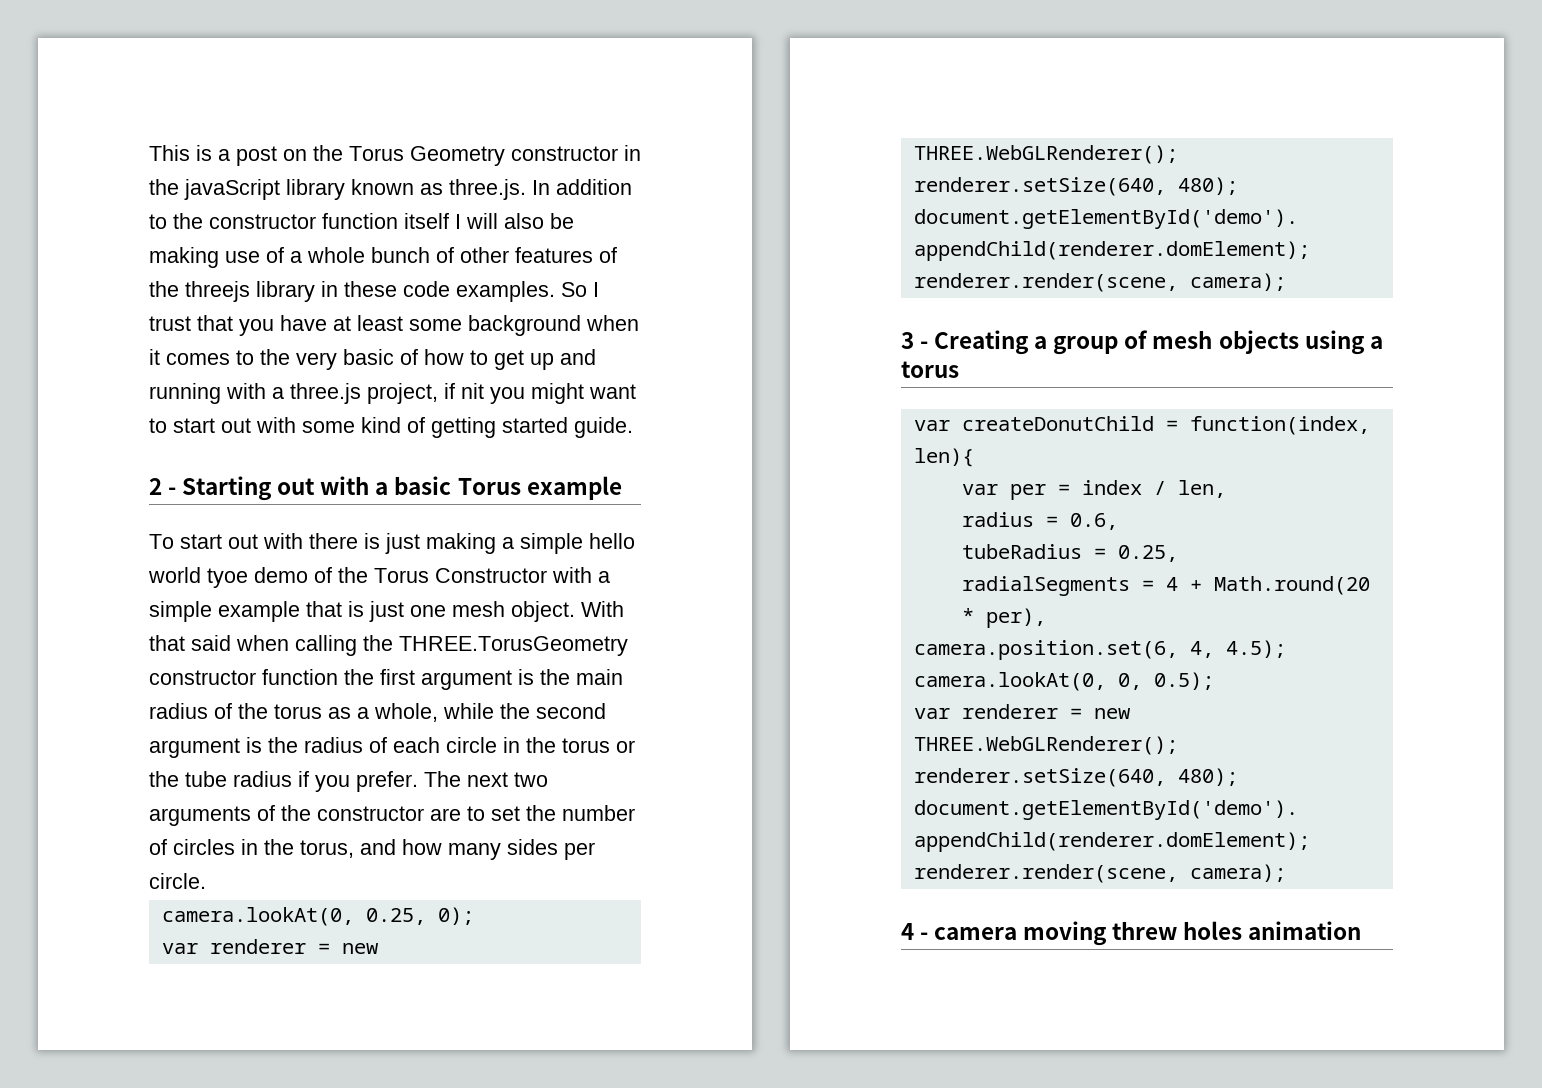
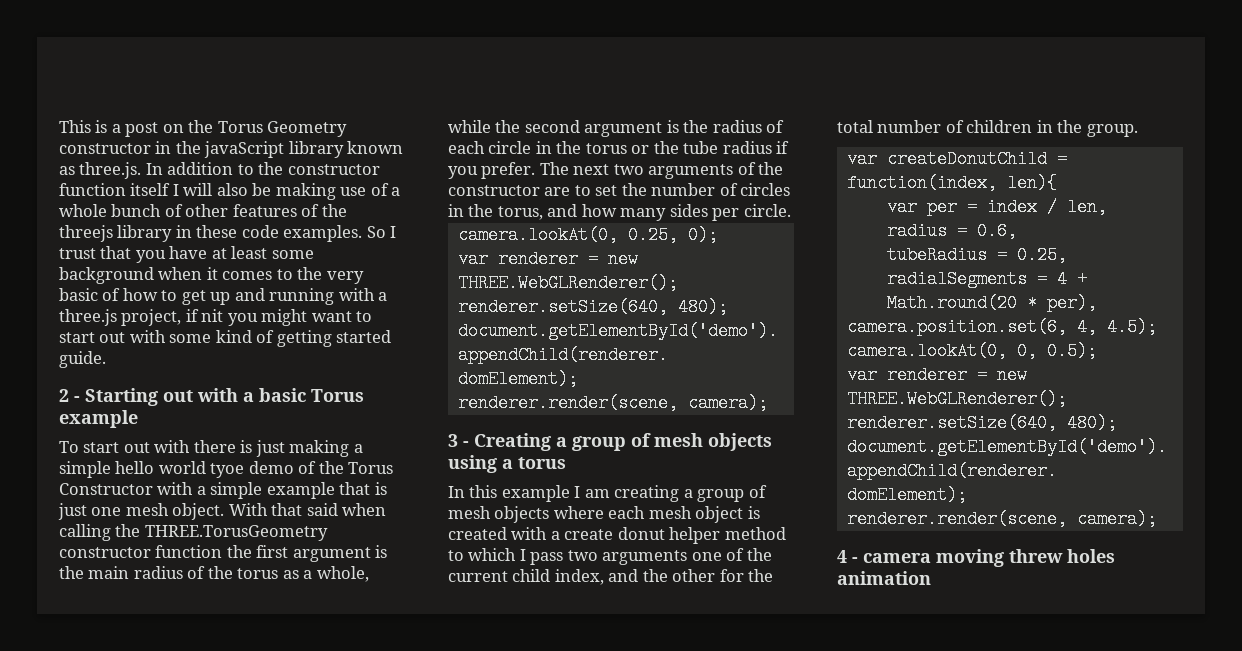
(959, 369) none -> [448,485,767,502] [448,506,760,523] [448,527,786,544] [448,548,772,565] [448,569,774,585] [837,120,1138,137] // In this example I am creating a group of mesh objects where each mesh object is created with a create donut helper method to which I pass two arguments one of the current child index, and the other for the total number of children in the group.

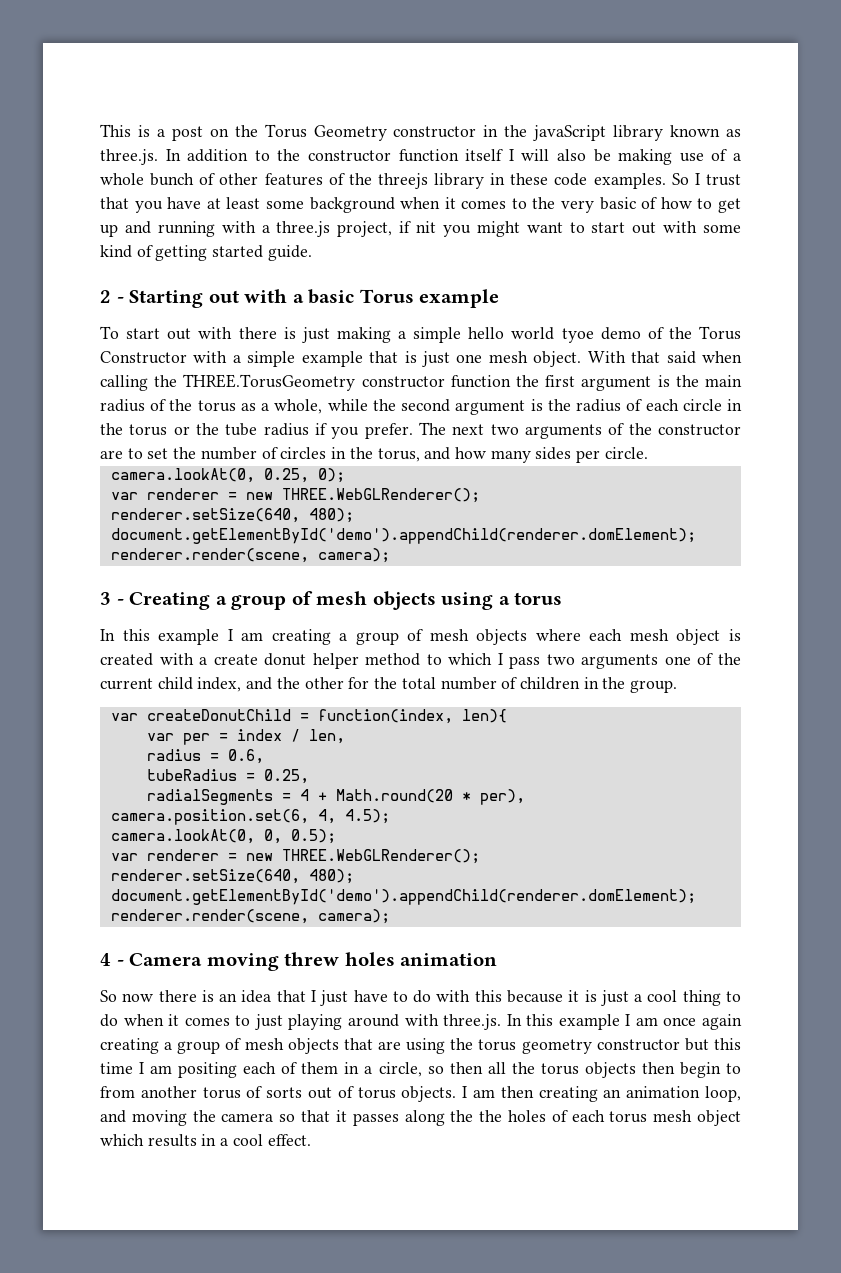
[863,553,931,563] camera -> [129,953,203,966] Camera
(931, 578) none -> [100,990,742,1006] [100,1014,742,1030] [100,1038,741,1054] [100,1062,741,1078] [100,1086,741,1102] [100,1110,741,1126] [100,1134,311,1147] // So now there is an idea that I just have to do with this because it is just a cool thing to do when it comes to just playing around with three.js. In this example I am once again creating a group of mesh objects that are using the torus geometry constructor but this time I am positing each of them in a circle, so then all the torus objects then begin to from another torus of sorts out of torus objects. I am then creating an animation loop, and moving the camera so that it passes along the the holes of each torus mesh object which results in a cool effect.

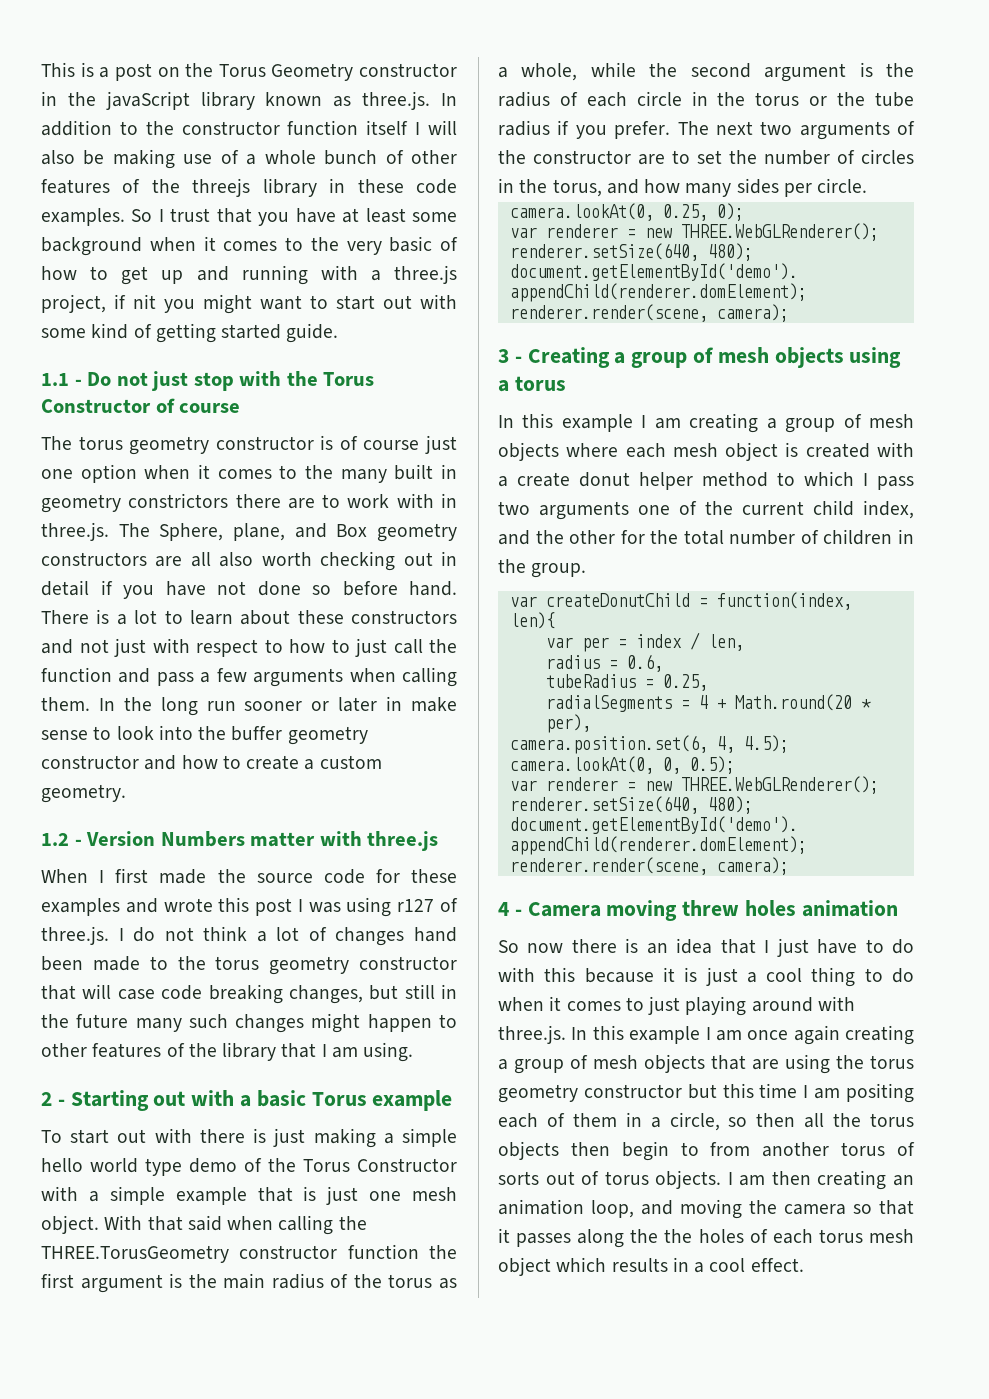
(312, 253) none -> [41,371,375,391] [41,398,241,413] [41,435,457,455] [41,464,458,483] [41,493,457,513] [41,522,457,542] [41,551,457,571] [41,580,457,599] [41,609,457,625] [41,638,457,657] [41,667,457,687] [41,696,458,716] [41,725,368,745] [41,755,382,770] [41,784,126,803] [41,831,439,851] [41,868,457,884] [41,897,458,917] [41,926,457,946] [41,956,457,975] [41,984,457,1004] [41,1013,457,1033] [41,1042,414,1062] // 1.1 - Do not just stop with the Torus Constructor of course // The torus geometry constructor is of course just one option when it comes to the many built in geometry constrictors there are to work with in three.js. The Sphere, plane, and Box geometry constructors are all also worth checking out in detail if you have not done so before hand. There is a lot to learn about these constructors and not just with respect to how to just call the function and pass a few arguments when calling them. In the long run sooner or later in make sense to look into the buffer geometry constructor and how to create a custom geometry. // 1.2 - Version Numbers matter with three.js // When I first made the source code for these examples and wrote this post I was using r127 of three.js. I do not think a lot of changes hand been made to the torus geometry constructor that will case code breaking changes, but still in the future many such changes might happen to other features of the library that I am using.
[561,328,594,343] tyoe -> [145,1158,182,1176] type

